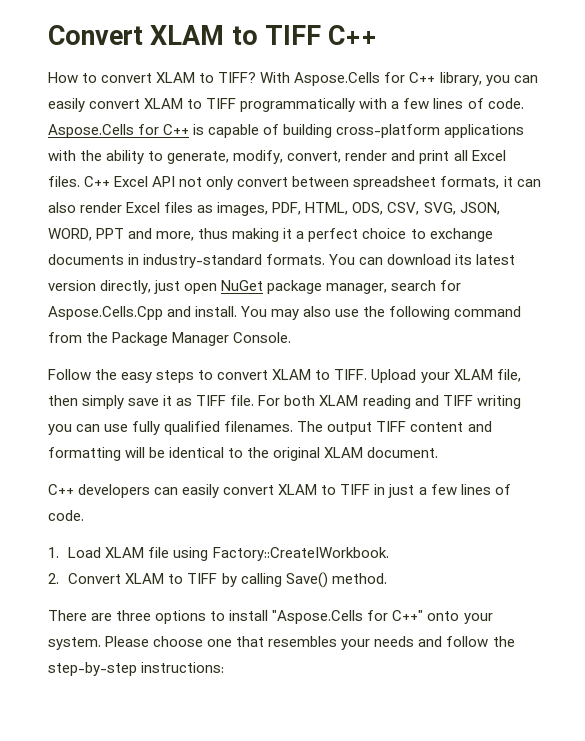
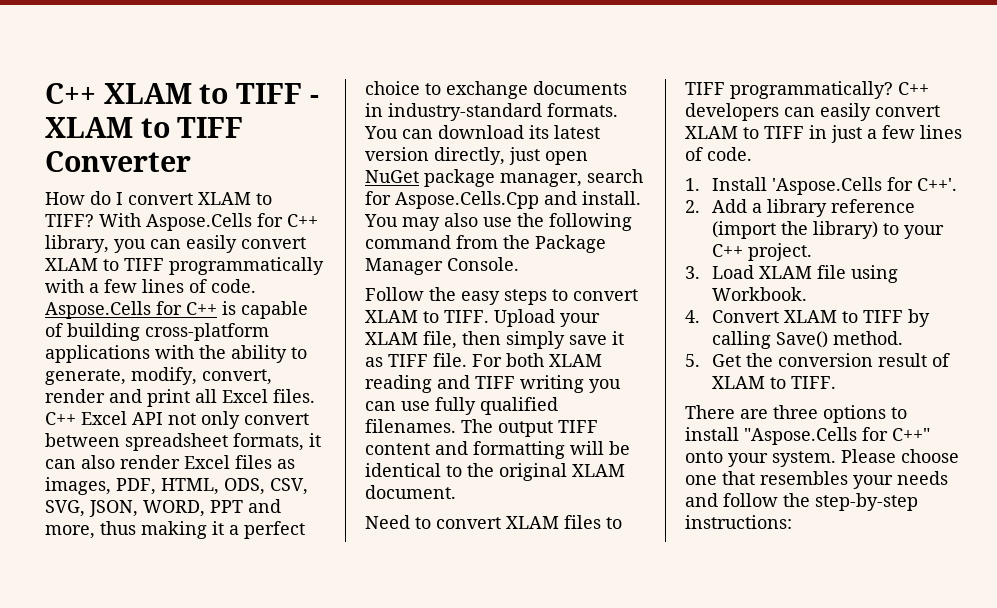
[48,25,378,45] Convert XLAM to TIFF C++ -> [45,83,319,104] [45,117,244,138] [45,151,191,172] C++ XLAM to TIFF - XLAM to TIFF Converter
[82,73,98,83] to -> [90,191,123,205] do I
(439, 452) none -> [365,515,622,529] [685,81,893,99] Need to convert XLAM files to TIFF programmatically?
(59, 552) none -> [711,177,957,195] [685,199,915,217] [711,221,944,239] [711,243,812,261] [685,266,700,279] Install 'Aspose.Cells for C++'. // 2. Add a library reference (import the library) to your C++ project. // 3.
[212,547,389,561] [48,573,59,584] Factory::CreateIWorkbook. // 2. -> [711,287,807,301] [685,310,700,323] Workbook. // 4.
(387, 578) none -> [685,353,950,367] [711,376,836,389] // 5. Get the conversion result of XLAM to TIFF.

